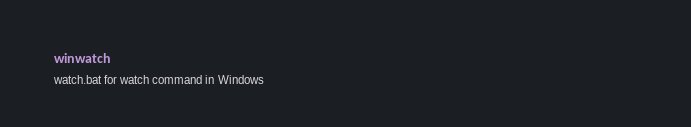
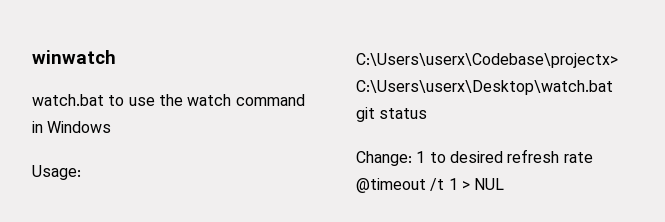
[104,75,118,84] for -> [108,94,183,106] to use the
(264, 79) none -> [32,165,81,180] [356,53,618,68] [356,80,613,95] [356,107,428,122] [356,149,593,166] [356,178,505,193] // Usage: C:\Users\userx\Codebase\projectx> C:\Users\userx\Desktop\watch.bat git status // Change: 1 to desired refresh rate @timeout /t 1 > NUL

